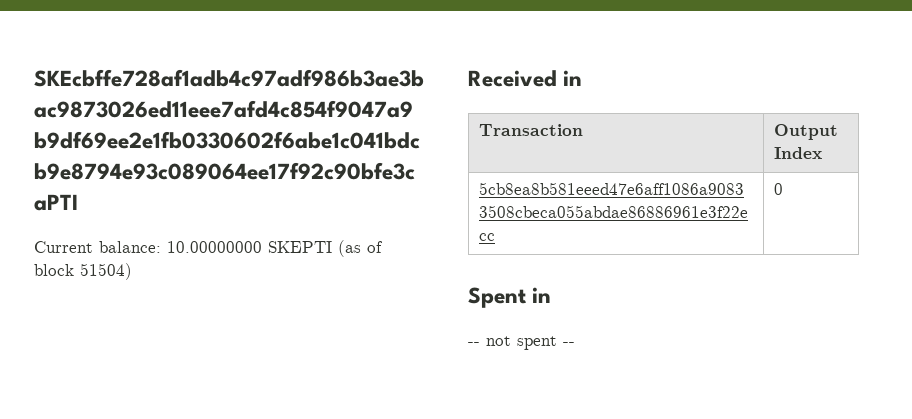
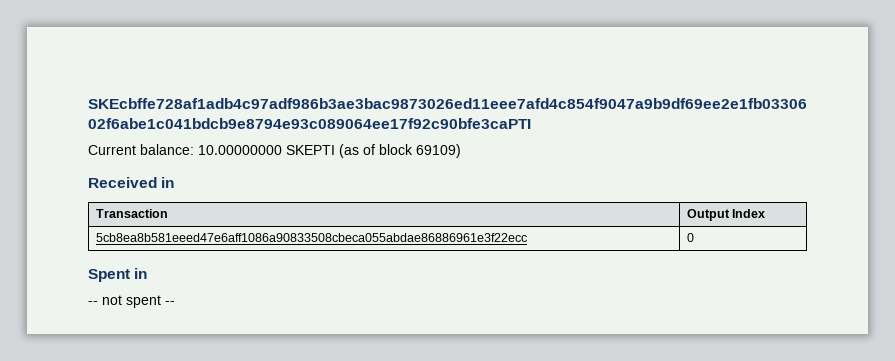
[80,263,132,280] 51504) -> [416,144,461,158] 69109)

